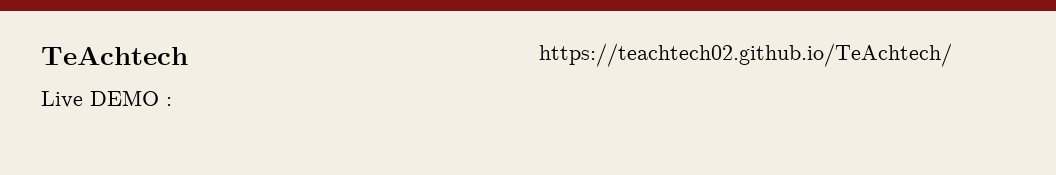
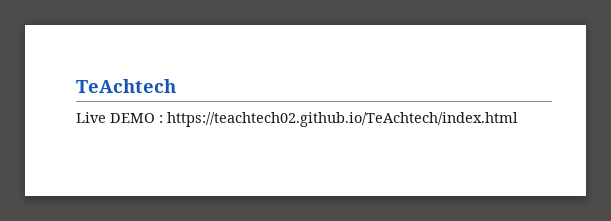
[539,43,952,67] https://teachtech02.github.io/TeAchtech/ -> [167,112,518,127] https://teachtech02.github.io/TeAchtech/index.html

